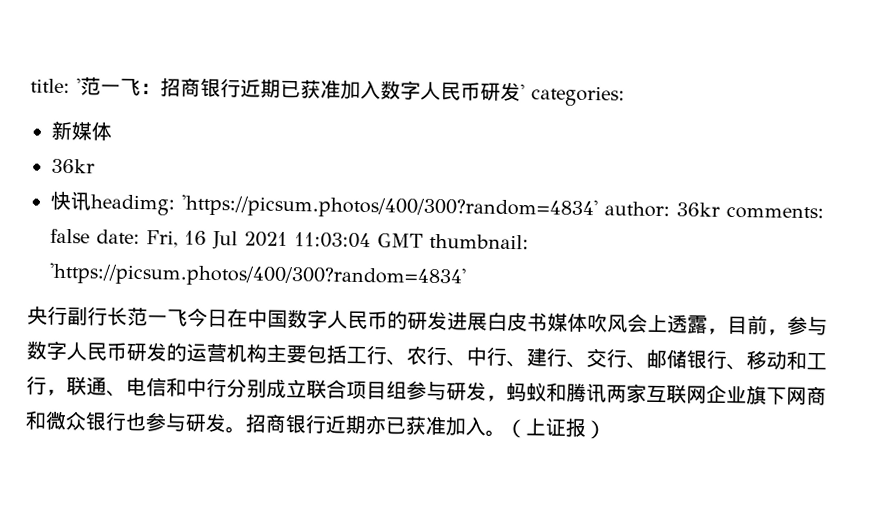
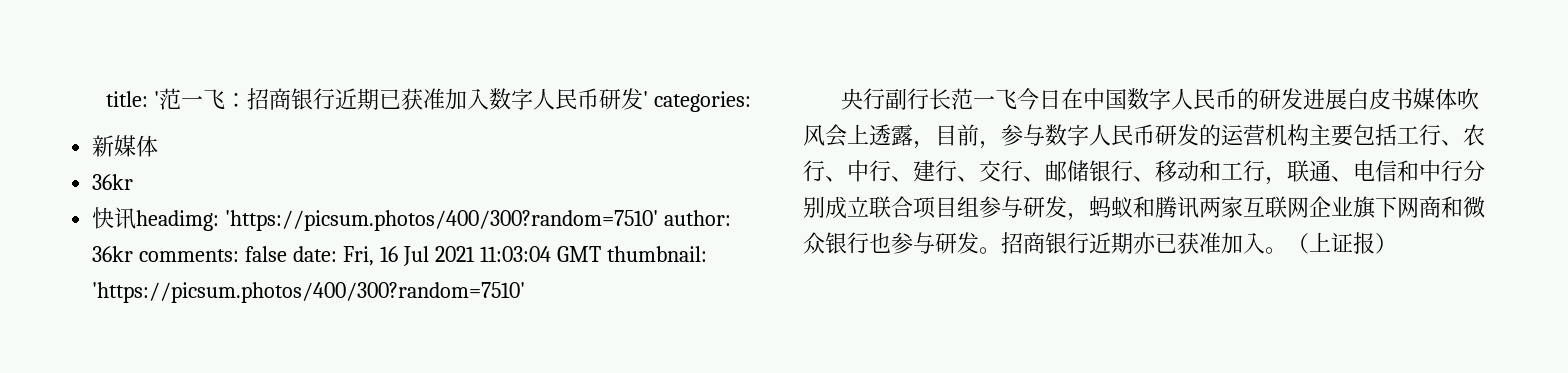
[181,194,598,221] 'https://picsum.photos/400/300?random=4834' -> [225,210,659,231] 'https://picsum.photos/400/300?random=7510'
[49,262,466,289] 'https://picsum.photos/400/300?random=4834' -> [92,282,526,303] 'https://picsum.photos/400/300?random=7510'

